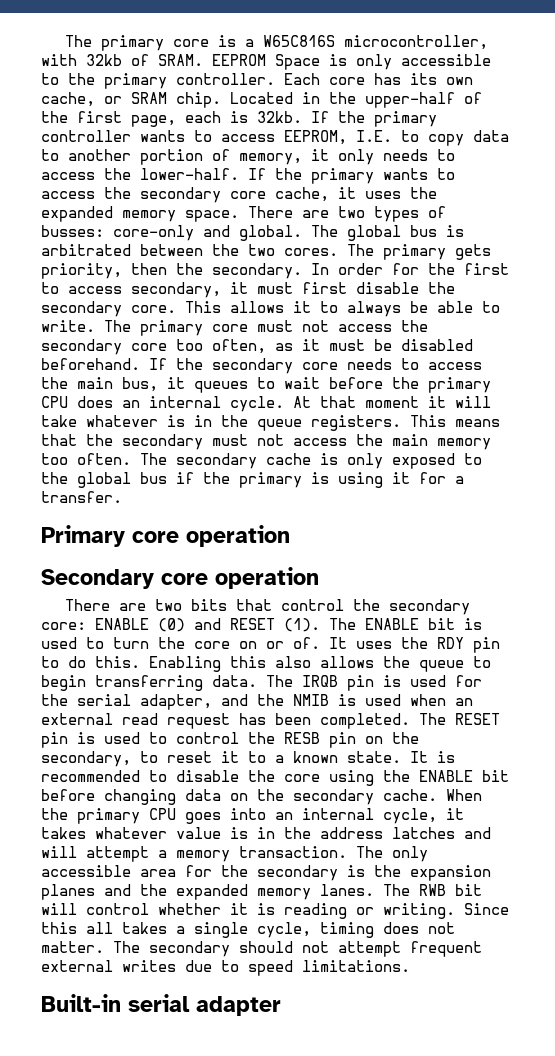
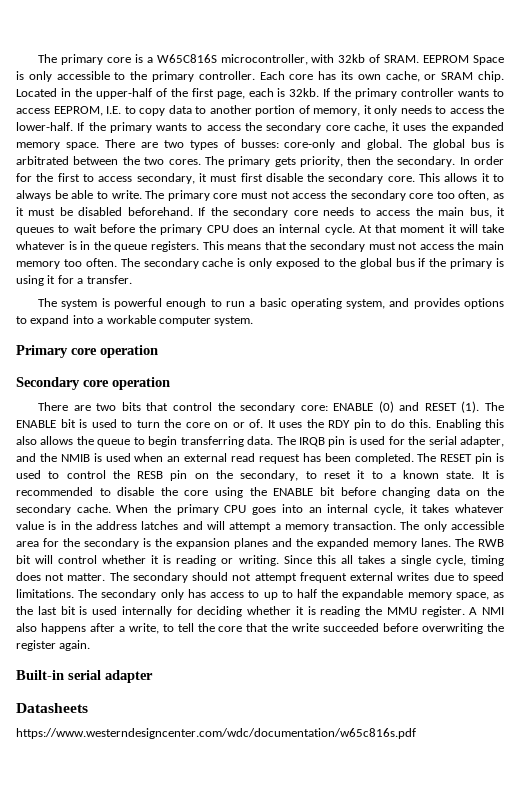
(122, 497) none -> [38,298,504,309] [16,315,254,326] // The system is powerful enough to run a basic operating system, and provides options to expand into a workable computer system.
(410, 966) none -> [78,589,505,600] [16,606,504,617] [16,623,505,634] [16,640,91,651] The secondary only has access to up to half the expandable memory space, as the last bit is used internally for deciding whether it is reading the MMU register. A NMI also happens after a write, to tell the core that the write succeeded before overwriting the register again.
(281, 1006) none -> [16,703,88,713] [16,728,416,739] // Datasheets // https://www.westerndesigncenter.com/wdc/documentation/w65c816s.pdf

